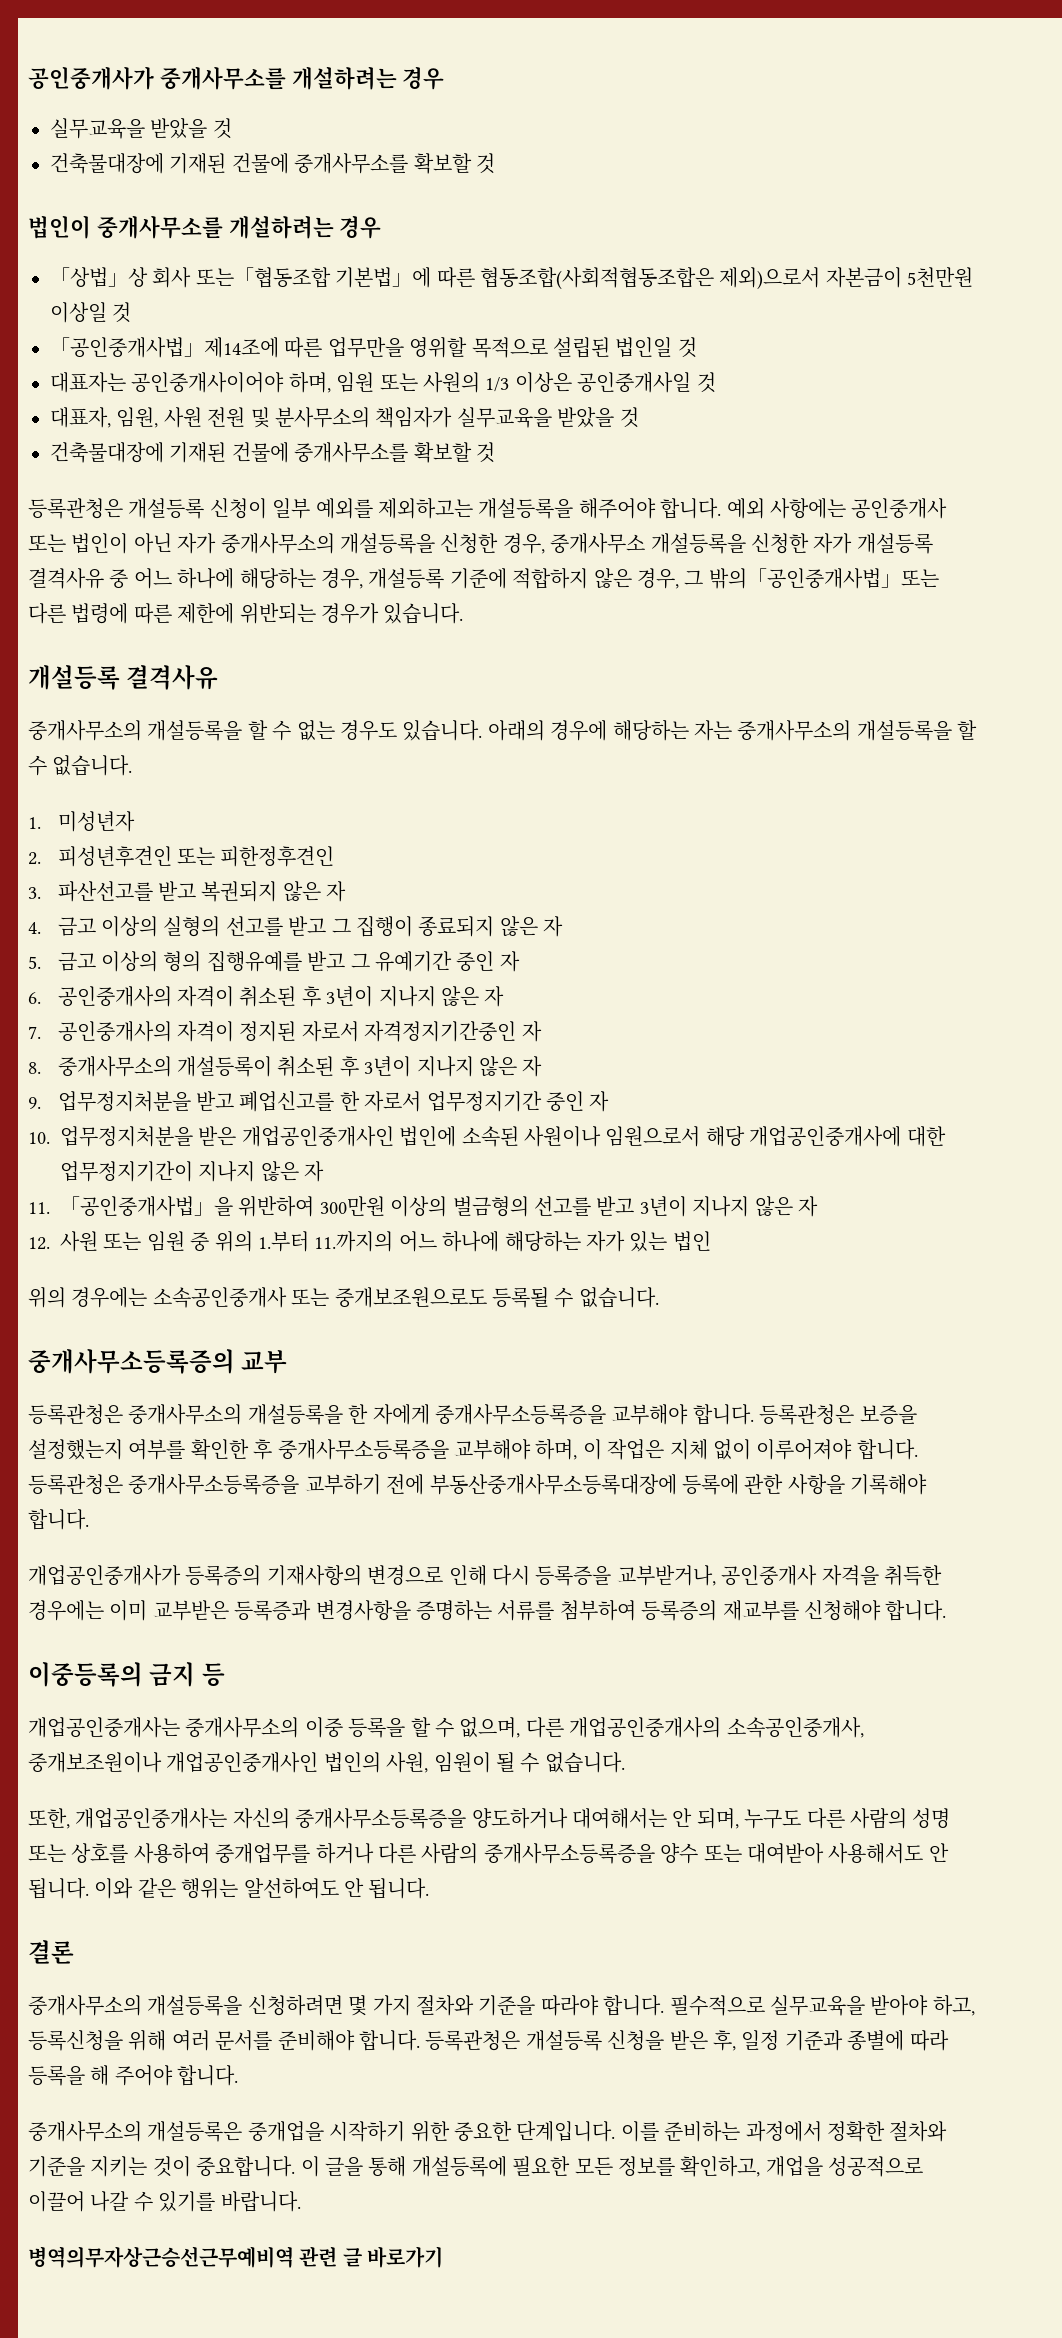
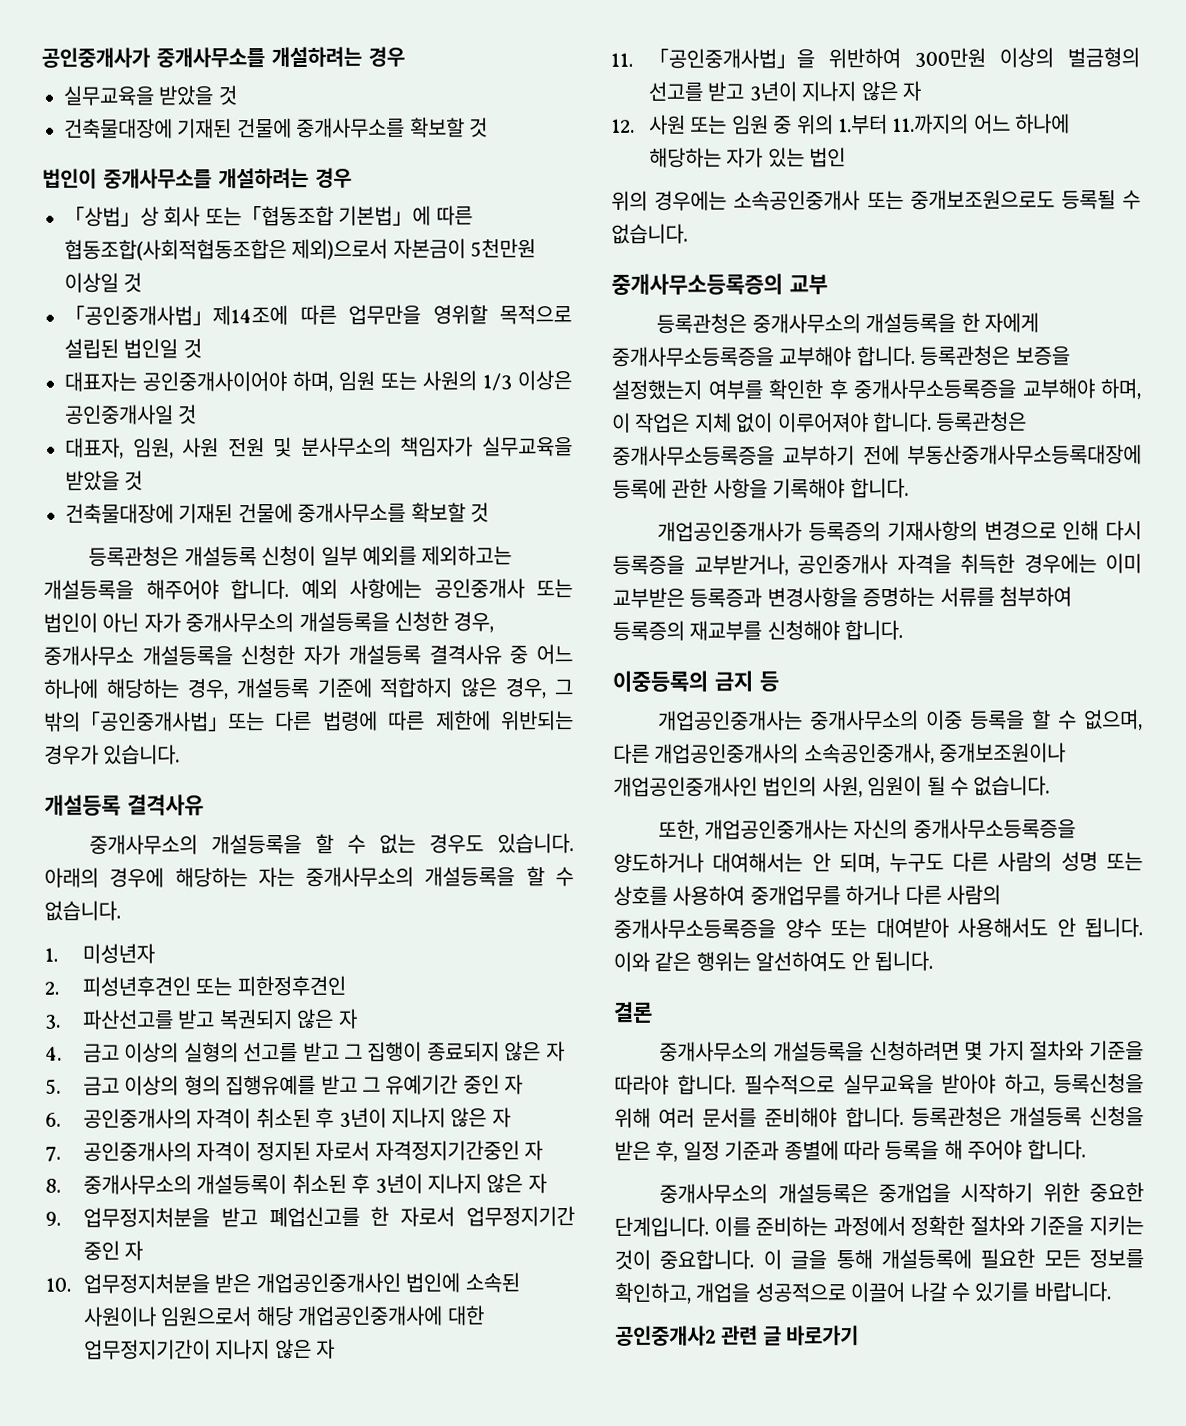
[28,2246,294,2268] 병역의무자상근승선근무예비역 -> [615,1325,717,1346] 공인중개사2

